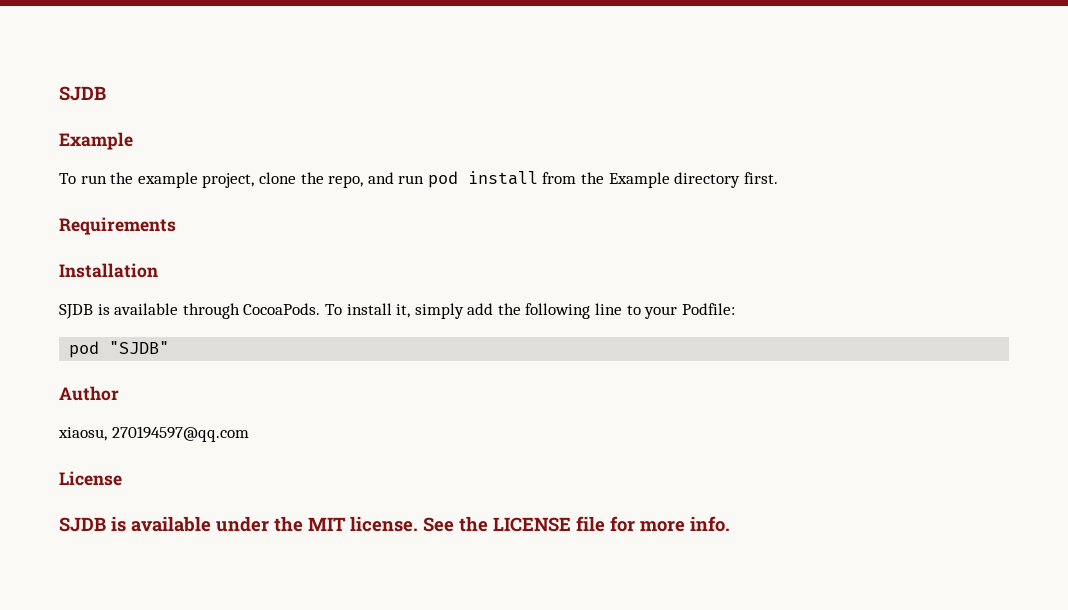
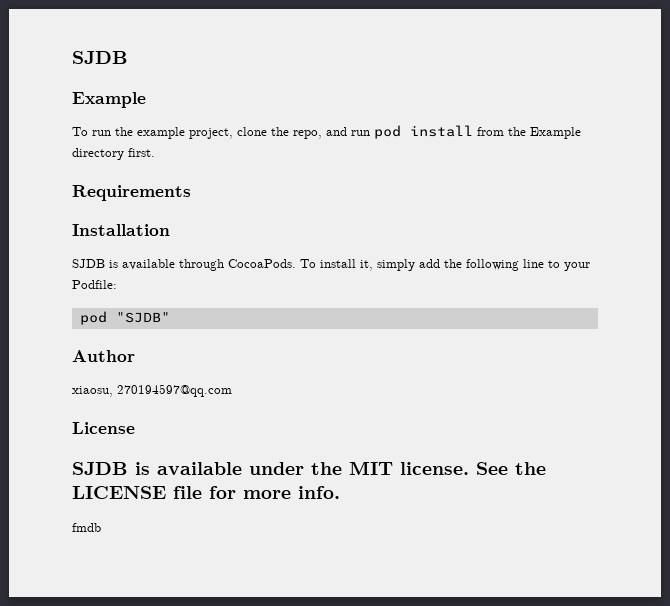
(730, 524) none -> [72,523,101,532] // fmdb

